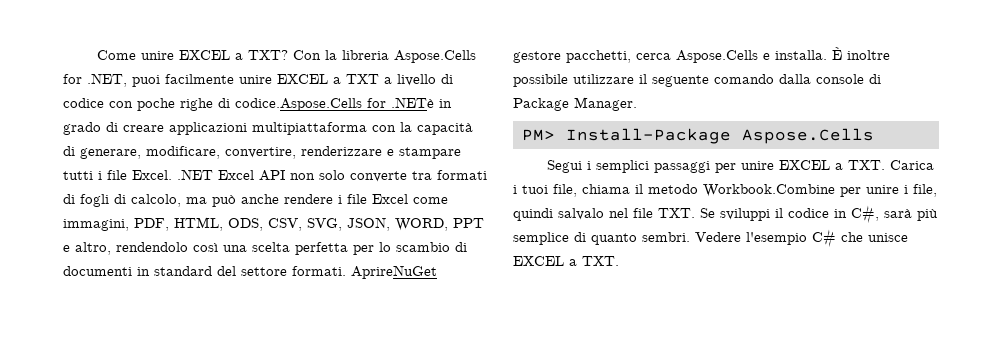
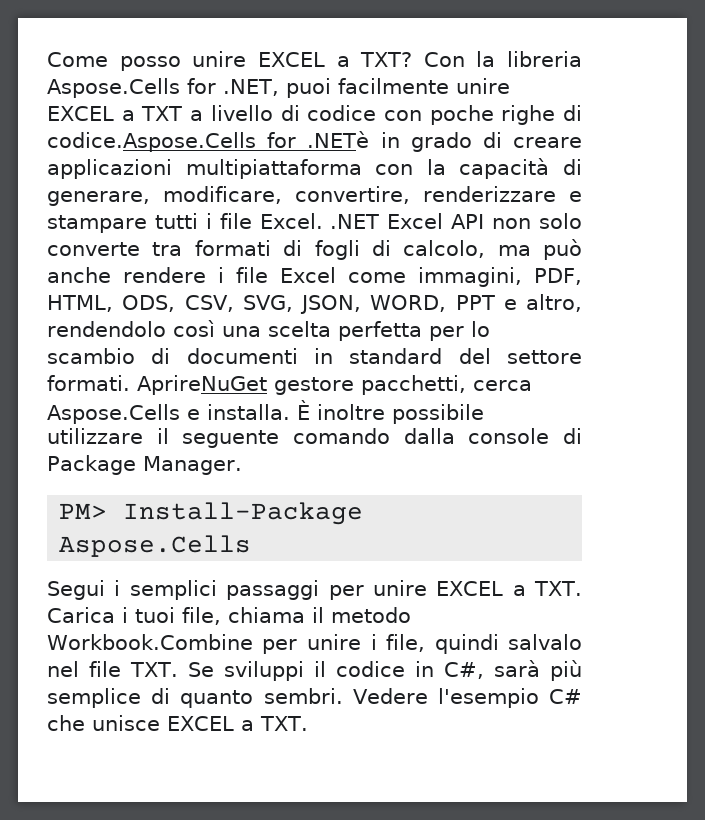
(137, 55) none -> [119,56,181,71] posso

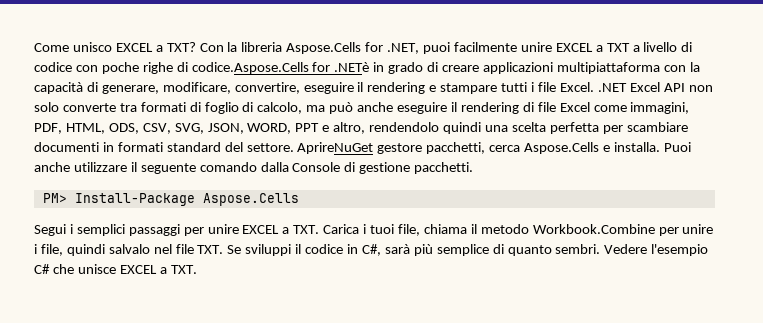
[119,51,247,71] posso unire -> [72,42,112,52] unisco
[423,186,556,202] renderizzare -> [303,82,426,94] eseguire il rendering
[314,240,360,260] fogli -> [204,102,239,114] foglio
[123,267,224,283] rendere i -> [397,102,534,114] eseguire il rendering di
[173,320,215,337] così -> [443,122,482,134] quindi
[471,321,490,337] [47,348,171,364] lo scambio di -> [626,122,688,132] scambiare
(333, 356) none -> [117,142,163,152] formati
[506,350,582,364] [47,375,130,391] settore formati. -> [246,143,294,152] settore.
[297,400,484,424] È inoltre possibile -> [663,142,691,152] [34,162,70,172] Puoi anche
[468,428,582,444] [47,455,242,475] console di Package Manager. -> [292,162,474,174] Console di gestione pacchetti.

